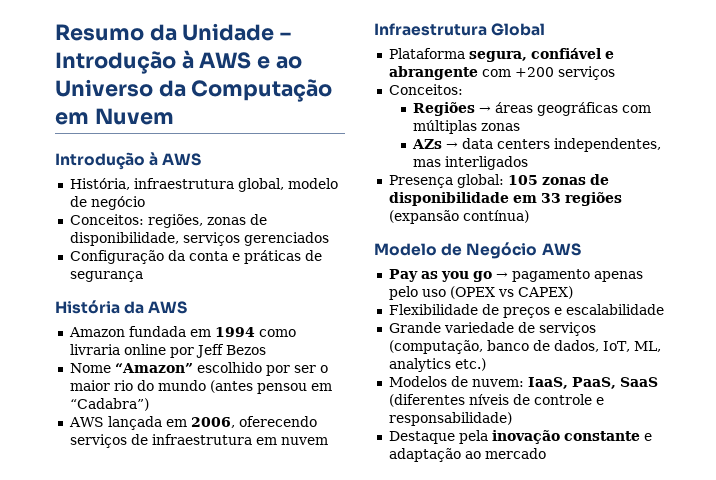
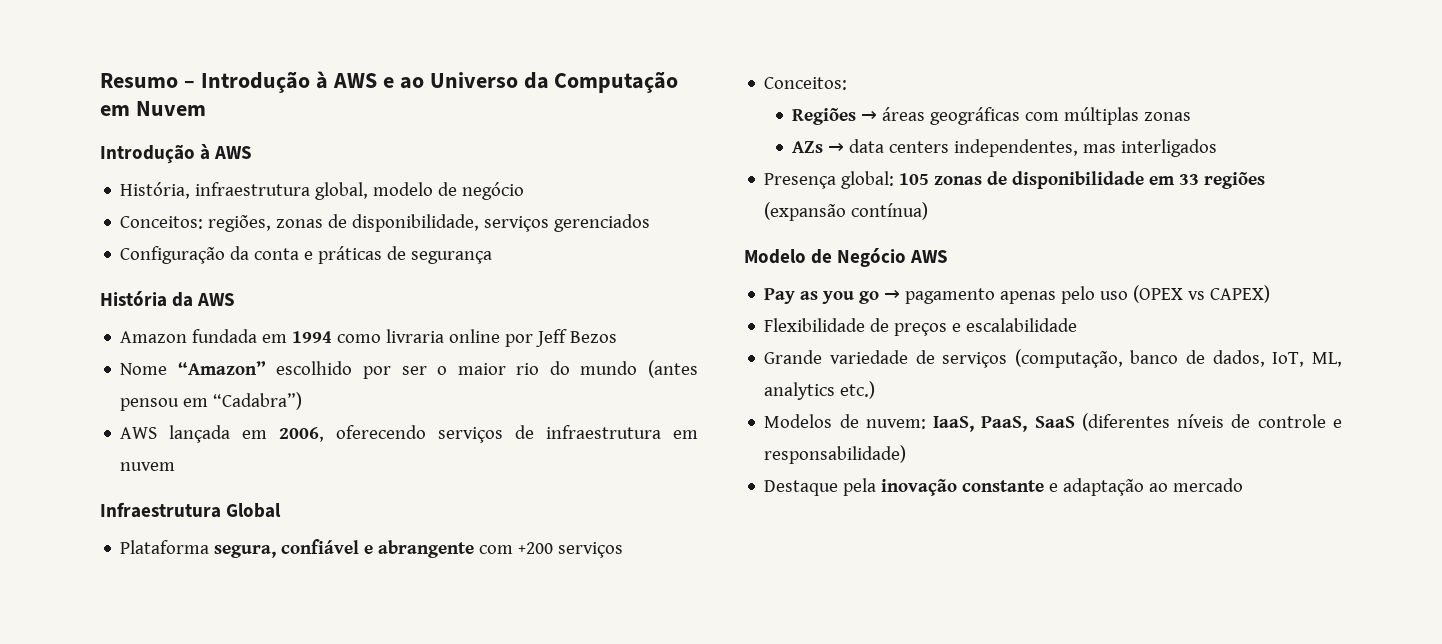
[149,23,275,41] da Unidade -> (178, 80) none

